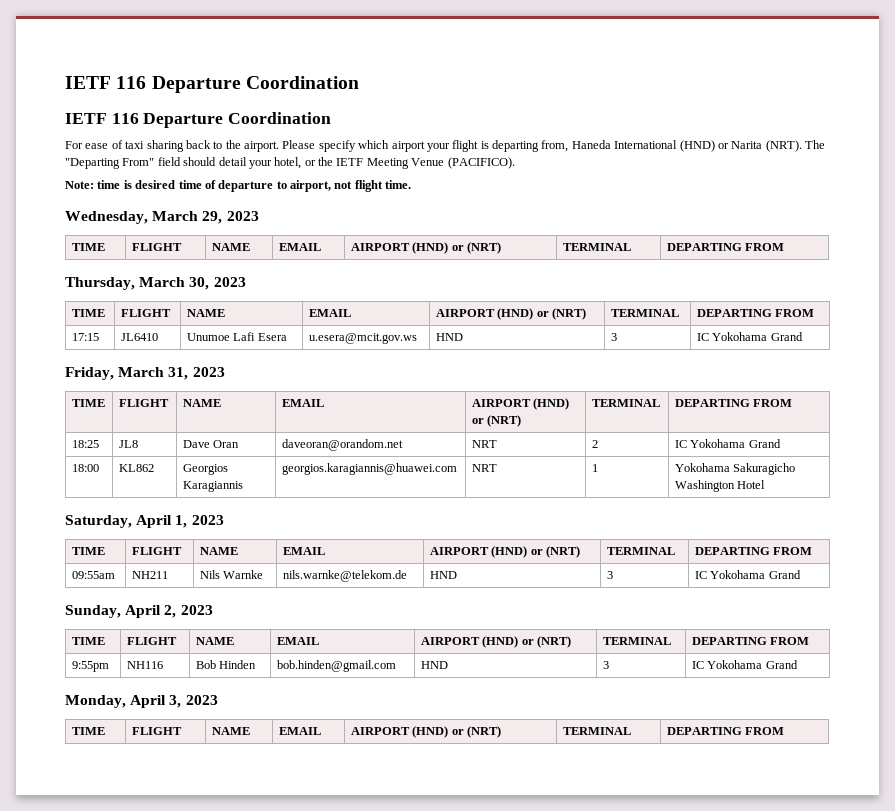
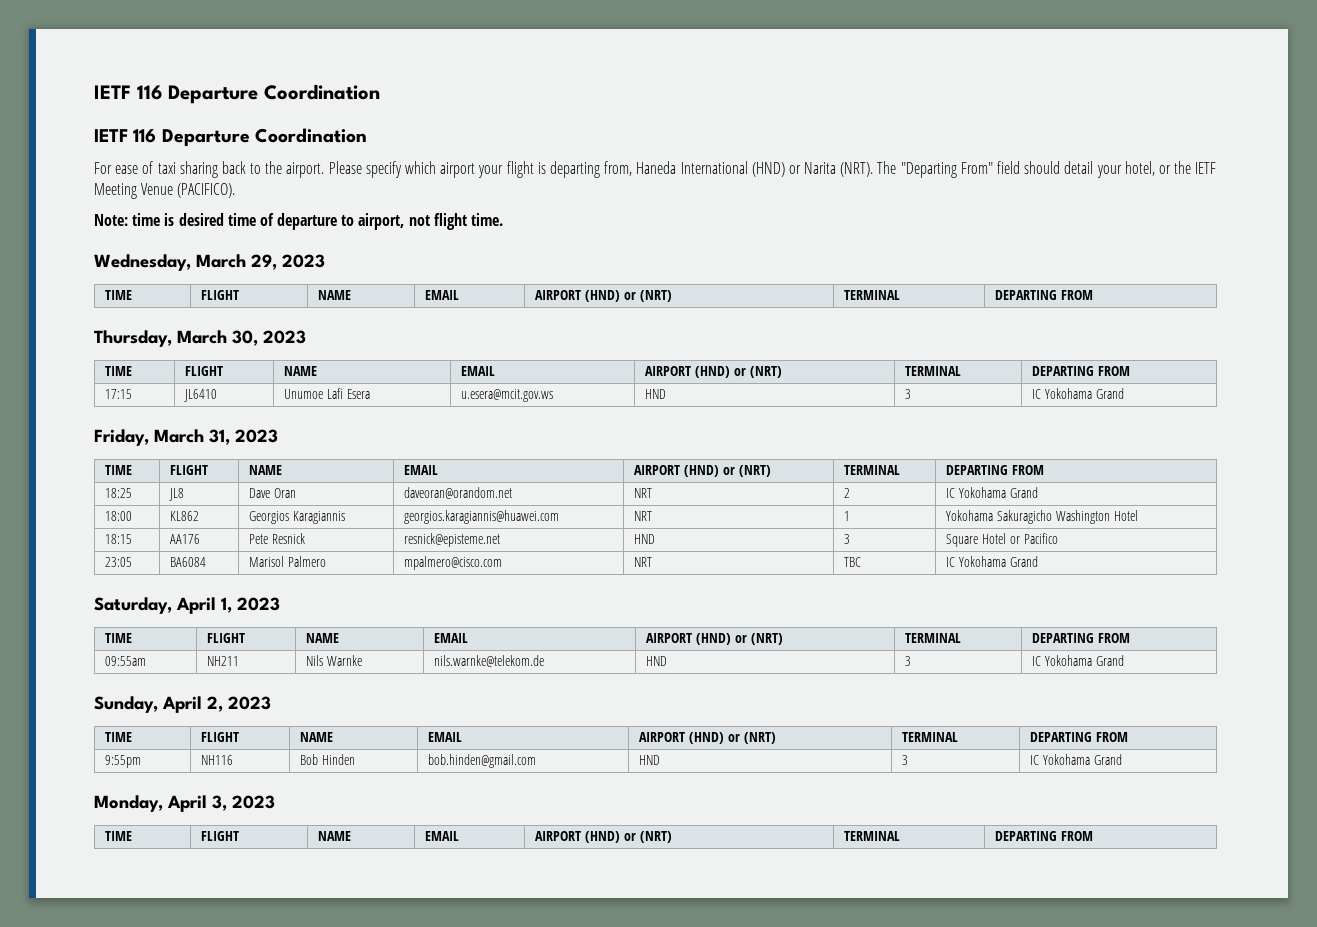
(766, 484) none -> [105,534,133,544] [170,534,201,544] [249,533,306,544] [404,533,501,547] [634,534,656,544] [844,534,851,544] [946,533,1058,547] [105,557,133,567] [170,557,207,567] [249,556,327,567] [404,556,503,570] [634,557,653,567] [844,557,862,567] [946,556,1039,567] // 18:15 | AA176 | Pete Resnick | resnick@episteme.net | HND | 3 | Square Hotel or Pacifico // 23:05 | BA6084 | Marisol Palmero | mpalmero@cisco.com | NRT | TBC | IC Yokohama Grand

